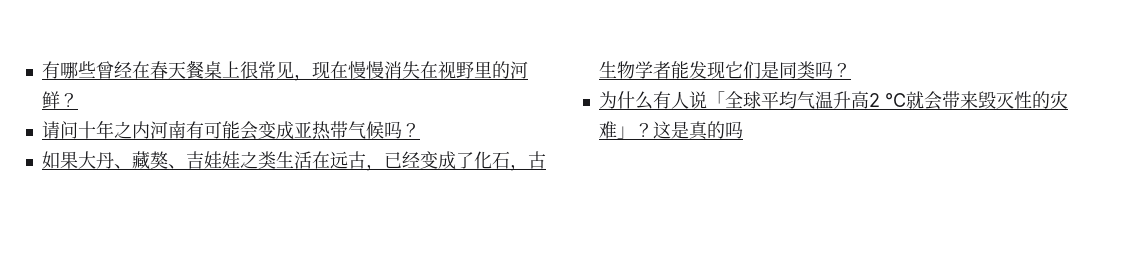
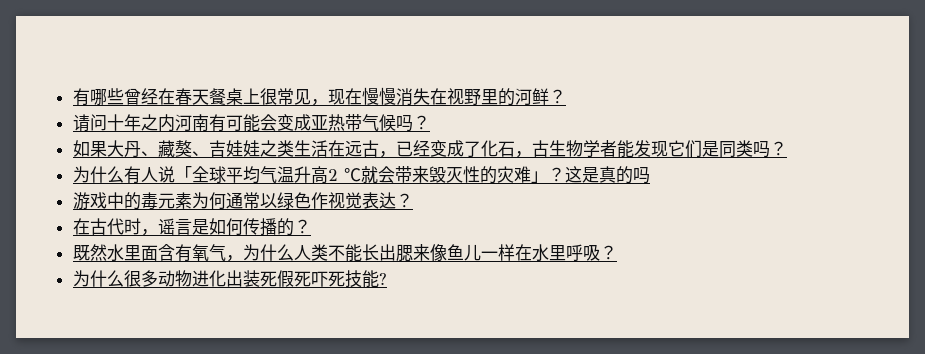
(743, 130) none -> [72,192,413,210] [72,218,311,236] [72,244,617,262] [72,270,387,288] // 游戏中的毒元素为何通常以绿色作视觉表达？ // 在古代时，谣言是如何传播的？ // 既然水里面含有氧气，为什么人类不能长出腮来像鱼儿一样在水里呼吸？ // 为什么很多动物进化出装死假死吓死技能?

